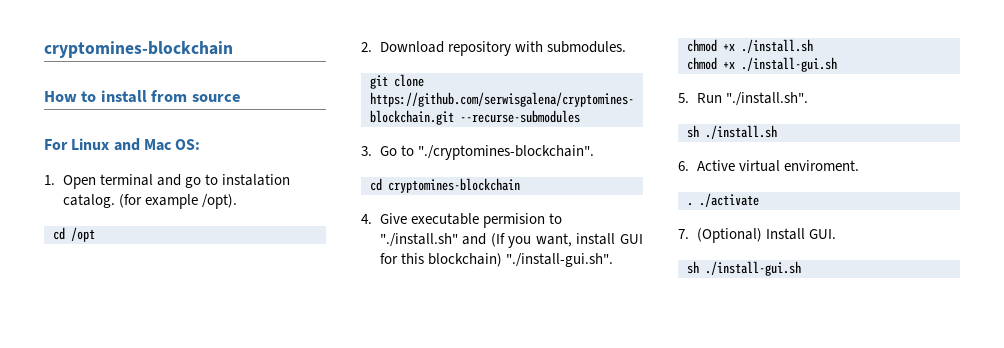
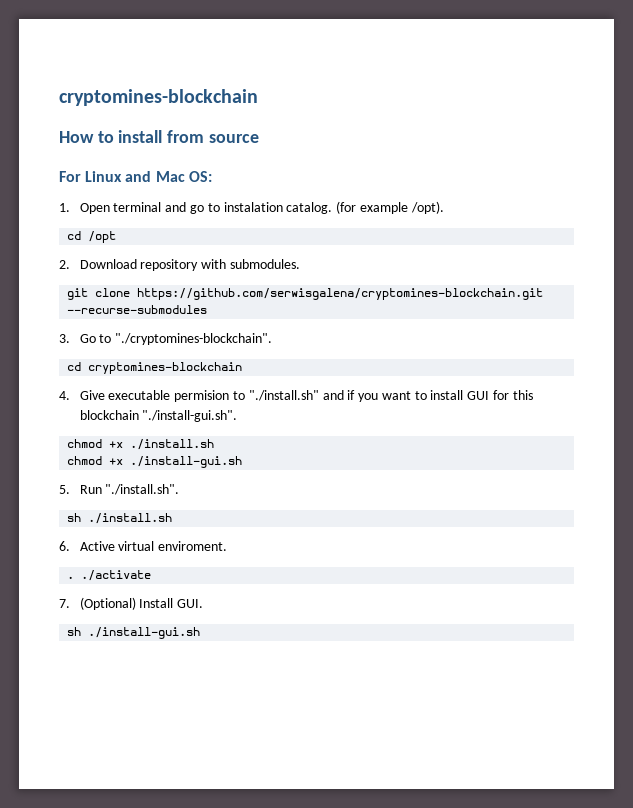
[490,233,572,248] (If you want, -> [347,390,427,402] if you want to
[427,253,502,267] blockchain) -> [79,410,139,420] blockchain

